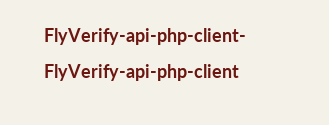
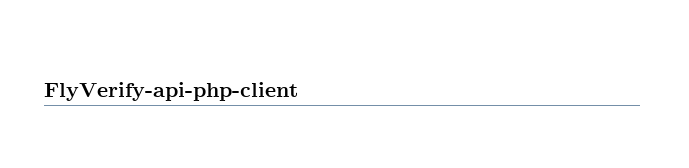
[44,28,246,45] FlyVerify-api-php-client- // -> (44, 91) none

